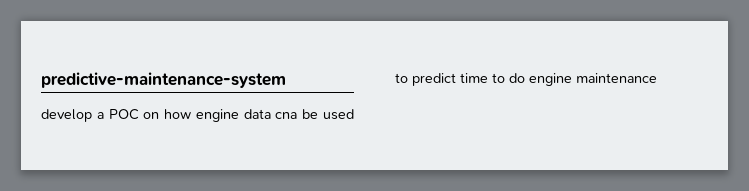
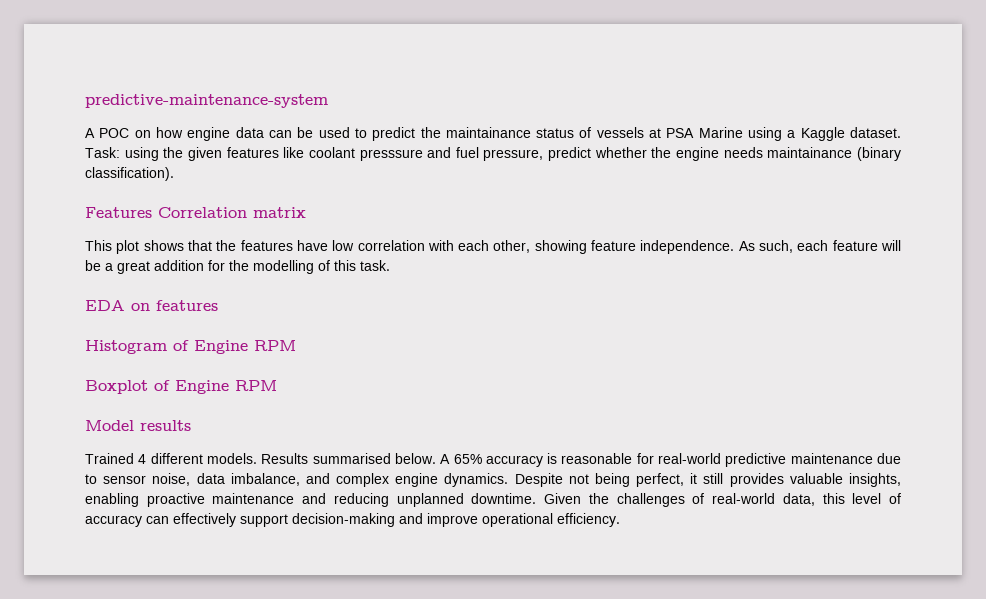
[41,109,104,122] develop a -> [85,128,95,138] A
[275,112,298,119] cna -> [268,130,292,138] can
[460,73,657,86] time to do engine maintenance -> [420,127,902,141] [85,147,901,161] [85,167,174,181] [85,207,306,218] [85,240,901,254] [85,260,390,274] [85,300,218,311] [85,340,296,354] [85,380,277,394] [85,420,191,431] [85,453,901,467] [85,473,901,487] [85,493,902,507] [85,513,620,527] the maintainance status of vessels at PSA Marine using a Kaggle dataset. Task: using the given features like coolant presssure and fuel pressure, predict whether the engine needs maintainance (binary classification). // Features Correlation matrix // This plot shows that the features have low correlation with each other, showing feature independence. As such, each feature will be a great addition for the modelling of this task. // EDA on features // Histogram of Engine RPM // Boxplot of Engine RPM // Model results // Trained 4 different models. Results summarised below. A 65% accuracy is reasonable for real-world predictive maintenance due to sensor noise, data imbalance, and complex engine dynamics. Despite not being perfect, it still provides valuable insights, enabling proactive maintenance and reducing unplanned downtime. Given the challenges of real-world data, this level of accuracy can effectively support decision-making and improve operational efficiency.

